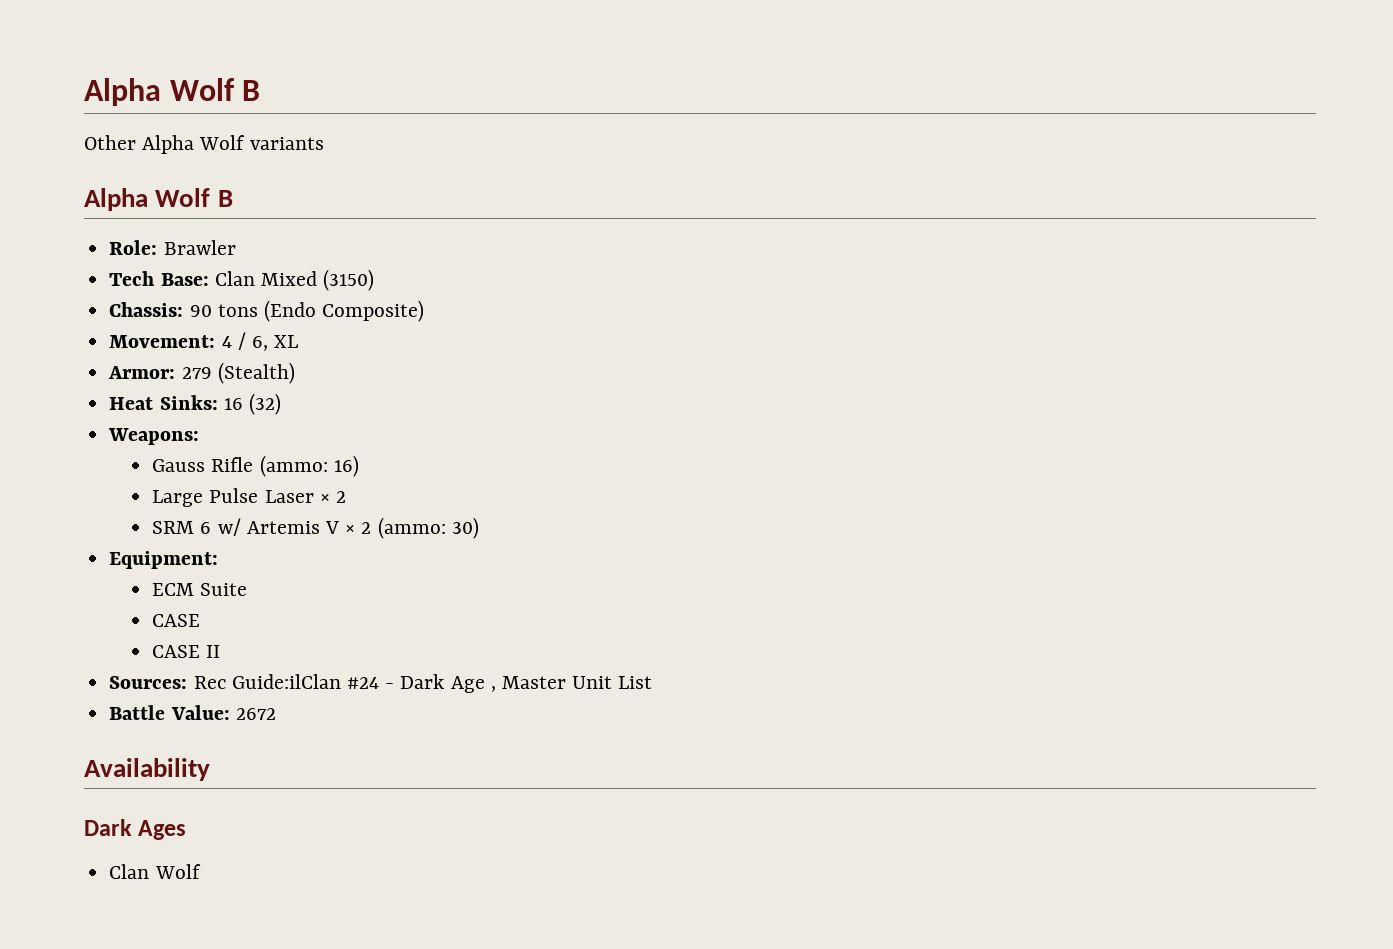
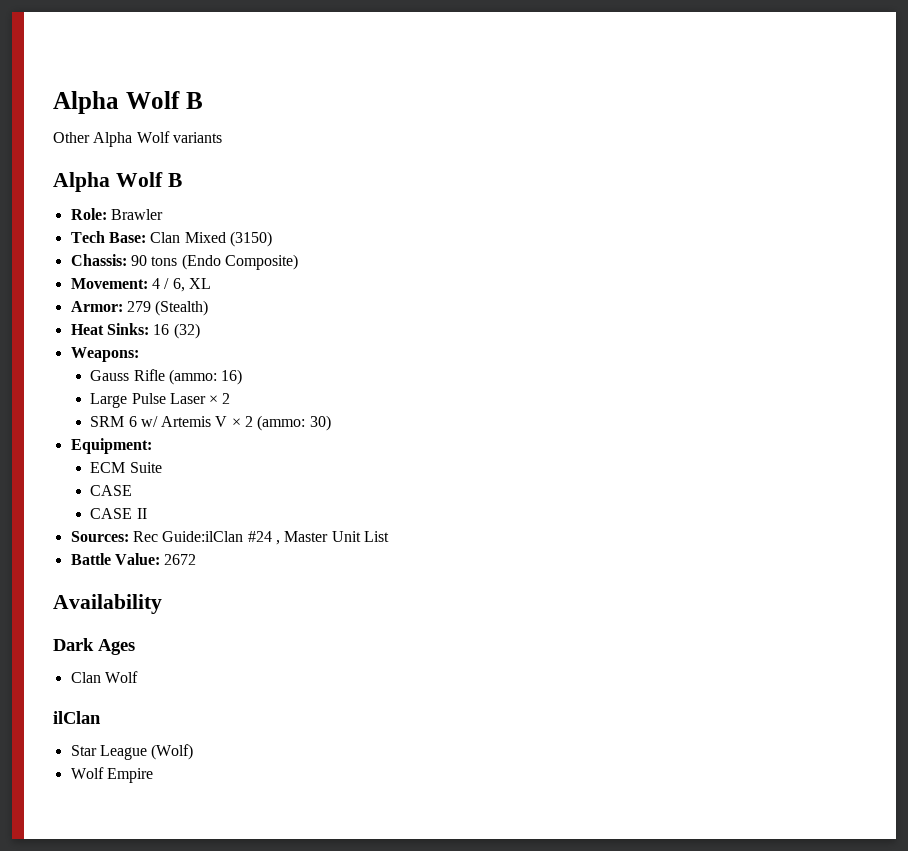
[385,674,485,693] - Dark Age -> (272, 536) none
(201, 871) none -> [53,711,101,724] [70,744,194,760] [70,767,153,783] // ilClan // Star League (Wolf) // Wolf Empire

